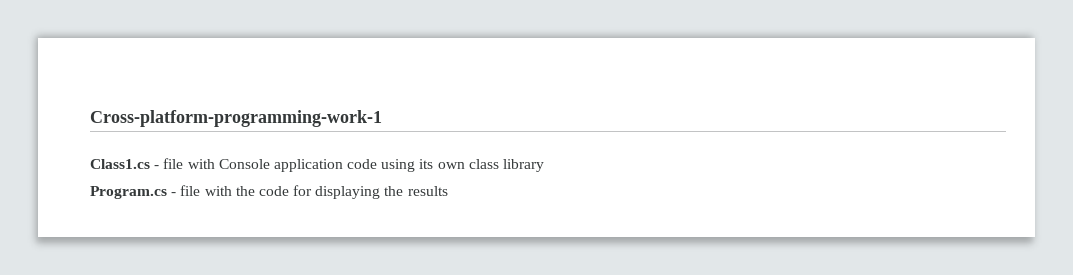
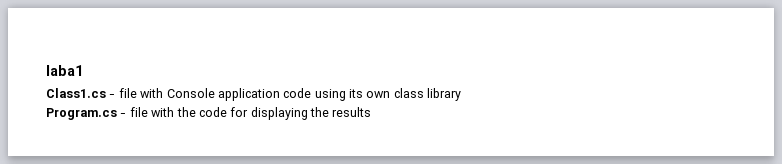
[90,110,382,127] Cross-platform-programming-work-1 -> [46,65,83,76] laba1

